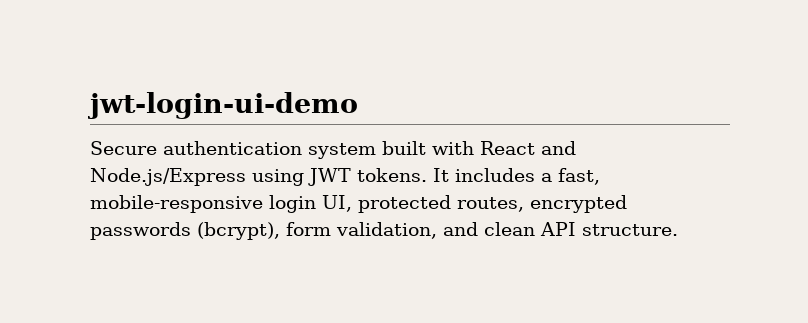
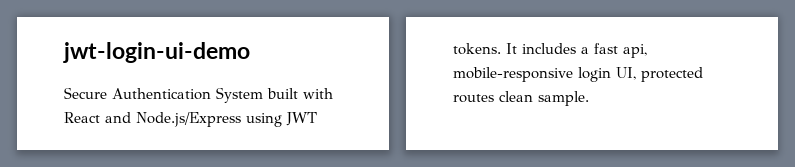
[163,141,376,159] authentication system -> [112,87,263,103] Authentication System
[558,168,600,185] fast, -> [594,43,647,58] fast api,
[457,195,627,213] [90,222,678,240] routes, encrypted passwords (bcrypt), form validation, and clean API structure. -> [453,91,589,106] routes clean sample.

